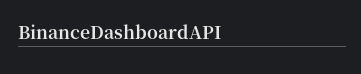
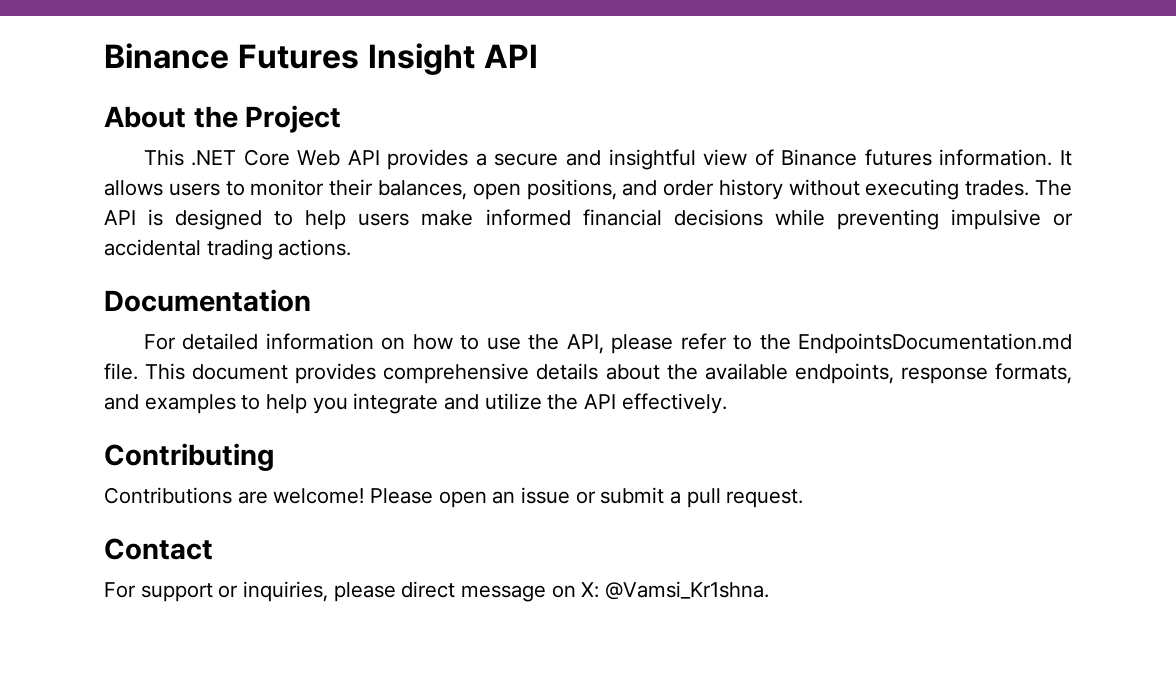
[18,24,221,39] BinanceDashboardAPI -> [104,43,538,75] [104,105,342,133] [143,149,1072,170] [104,179,1073,200] [104,209,1073,230] [104,239,352,260] [104,289,311,312] [143,333,1072,354] [104,363,1072,384] [104,393,727,414] [104,443,274,471] [104,487,804,508] [104,538,213,560] [104,581,770,602] Binance Futures Insight API // About the Project // This .NET Core Web API provides a secure and insightful view of Binance futures information. It allows users to monitor their balances, open positions, and order history without executing trades. The API is designed to help users make informed financial decisions while preventing impulsive or accidental trading actions. // Documentation // For detailed information on how to use the API, please refer to the EndpointsDocumentation.md file. This document provides comprehensive details about the available endpoints, response formats, and examples to help you integrate and utilize the API effectively. // Contributing // Contributions are welcome! Please open an issue or submit a pull request. // Contact // For support or inquiries, please direct message on X: @Vamsi_Kr1shna.

